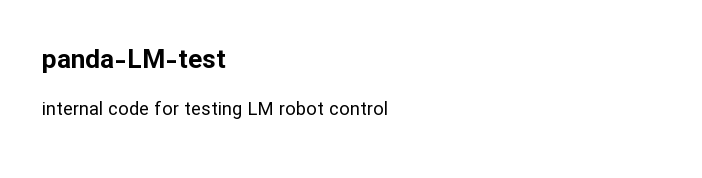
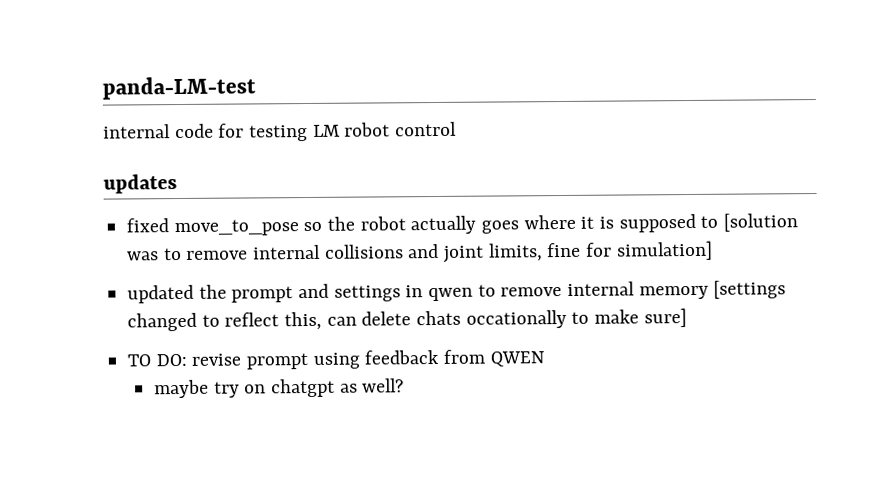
(388, 108) none -> [103,174,177,194] [126,213,799,237] [127,240,713,263] [127,280,787,304] [127,308,687,332] [127,349,545,370] [153,378,405,399] // updates // fixed move_to_pose so the robot actually goes where it is supposed to [solution was to remove internal collisions and joint limits, fine for simulation] // updated the prompt and settings in qwen to remove internal memory [settings changed to reflect this, can delete chats occationally to make sure] // TO DO: revise prompt using feedback from QWEN // maybe try on chatgpt as well?

